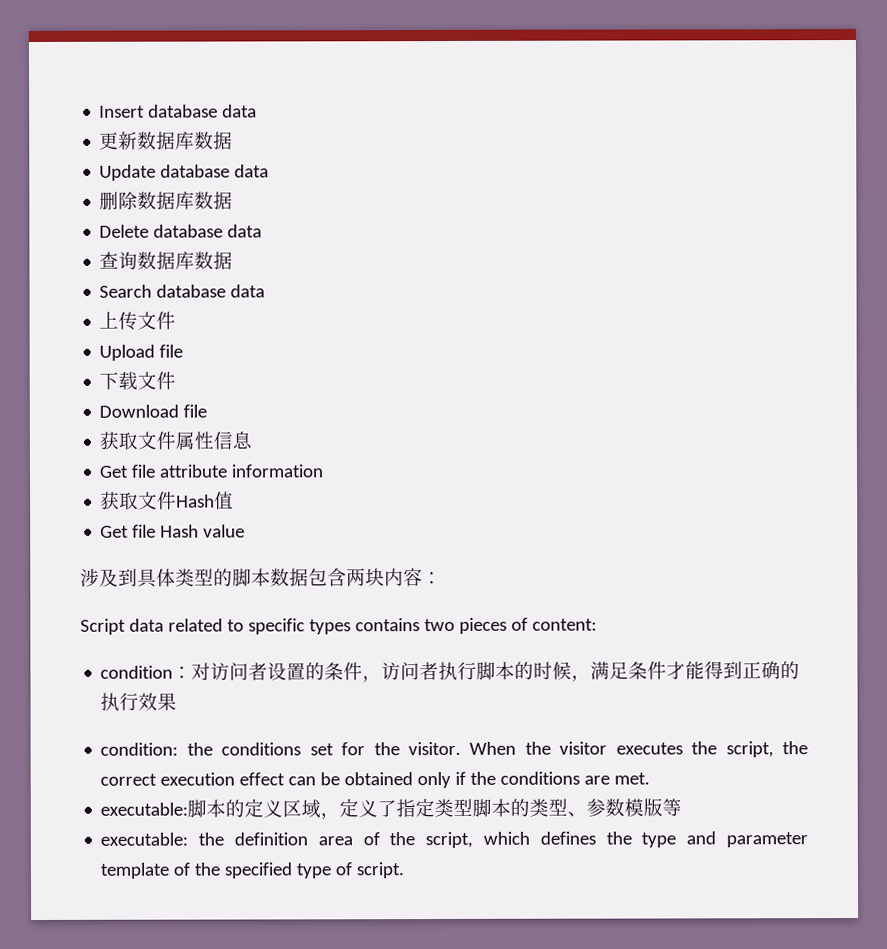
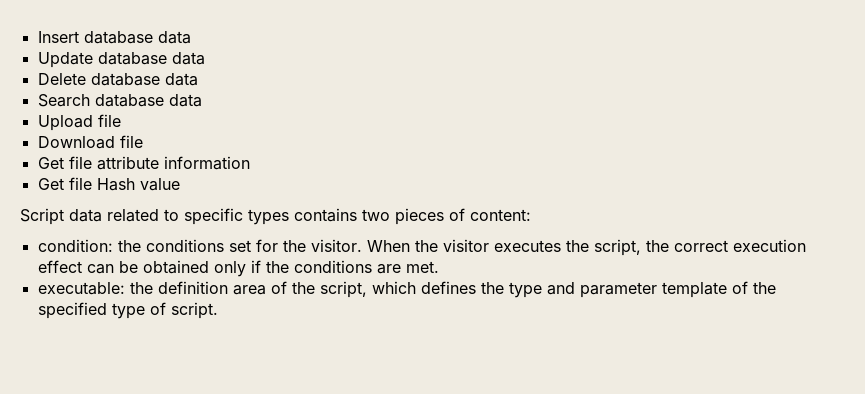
[99,131,234,150] // 更新数据库数据 -> (191, 37) none
[99,191,234,210] // 删除数据库数据 -> (205, 58) none
[99,251,234,270] // 查询数据库数据 -> (198, 79) none
[99,311,177,331] // 上传文件 -> (202, 100) none
[99,371,177,390] // 下载文件 -> (121, 120) none
[99,431,253,450] // 获取文件属性信息 -> (143, 141) none
[100,491,235,510] // 获取文件Hash值 -> (250, 163) none
[80,568,442,588] // 涉及到具体类型的脚本数据包含两块内容： -> (180, 184) none
[100,661,801,683] [100,692,178,712] // condition：对访问者设置的条件，访问者执行脚本的时候，满足条件才能得到正确的执行效果 -> (531, 215) none
[100,798,683,820] // executable:脚本的定义区域，定义了指定类型脚本的类型、参数模版等 -> (439, 267) none

